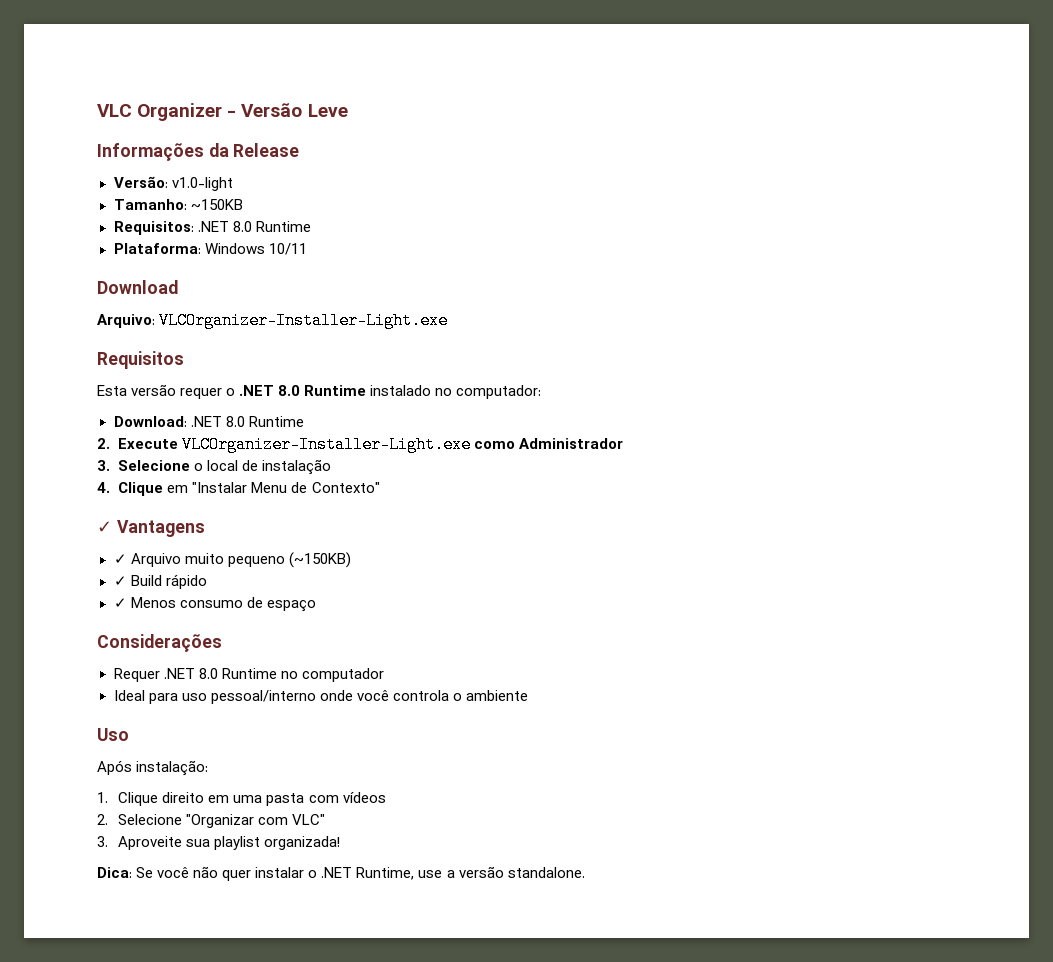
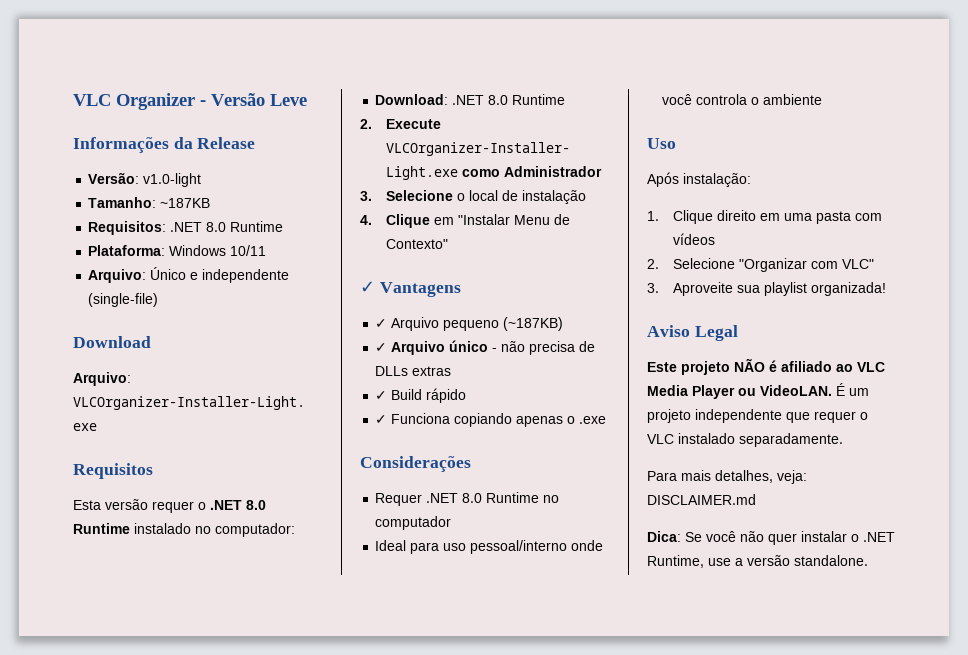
[190,199,243,210] ~150KB -> [160,198,211,208] ~187KB
(307, 249) none -> [88,267,290,283] [88,293,159,307] // Arquivo: Único e independente (single-file)
[184,552,351,568] muito pequeno (~150KB) -> [443,317,564,331] [375,340,596,355] [375,366,452,376] pequeno (~187KB) // ✓ Arquivo único - não precisa de DLLs extras
[130,597,316,612] Menos consumo de espaço -> [391,413,607,427] Funciona copiando apenas o .exe
(341, 843) none -> [647,325,738,341] [647,358,885,375] [647,383,869,399] [647,409,868,423] [647,433,843,447] [647,470,807,484] [647,494,756,505] // Aviso Legal // Este projeto NÃO é afiliado ao VLC Media Player ou VideoLAN. É um projeto independente que requer o VLC instalado separadamente. // Para mais detalhes, veja: DISCLAIMER.md

